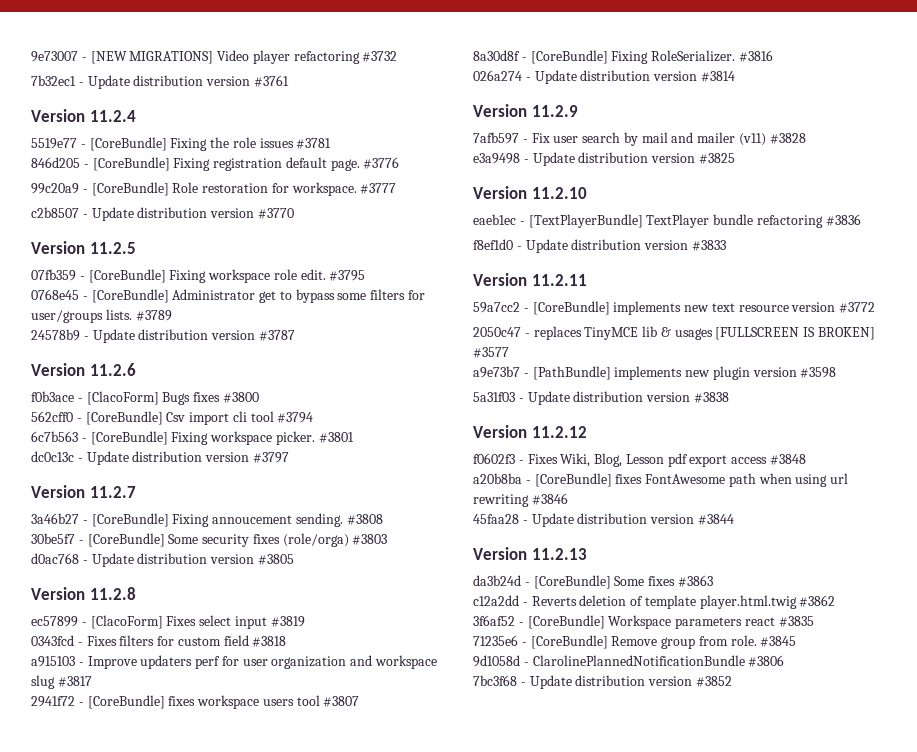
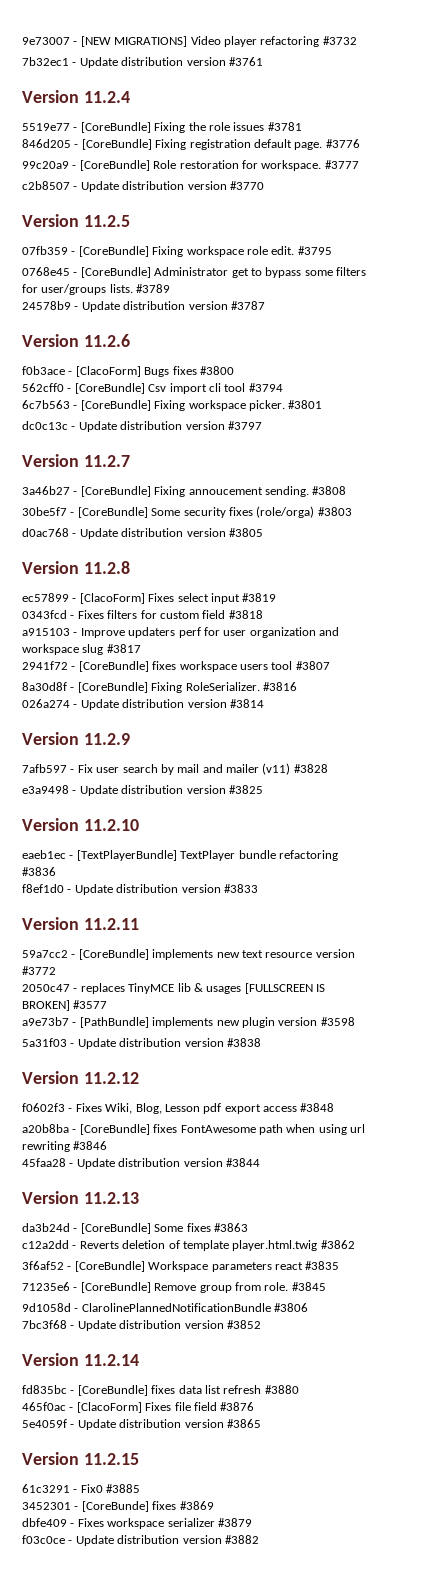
(732, 681) none -> [22,1353,139,1366] [22,1385,299,1396] [22,1402,255,1413] [22,1419,261,1430] [22,1452,139,1465] [22,1484,141,1493] [22,1501,214,1512] [22,1518,252,1529] [22,1535,259,1546] // Version 11.2.14 // fd835bc - [CoreBundle] fixes data list refresh #3880 // 465f0ac - [ClacoForm] Fixes file field #3876 // 5e4059f - Update distribution version #3865 // Version 11.2.15 // 61c3291 - Fix0 #3885 // 3452301 - [CoreBunde] fixes #3869 // dbfe409 - Fixes workspace serializer #3879 // f03c0ce - Update distribution version #3882

